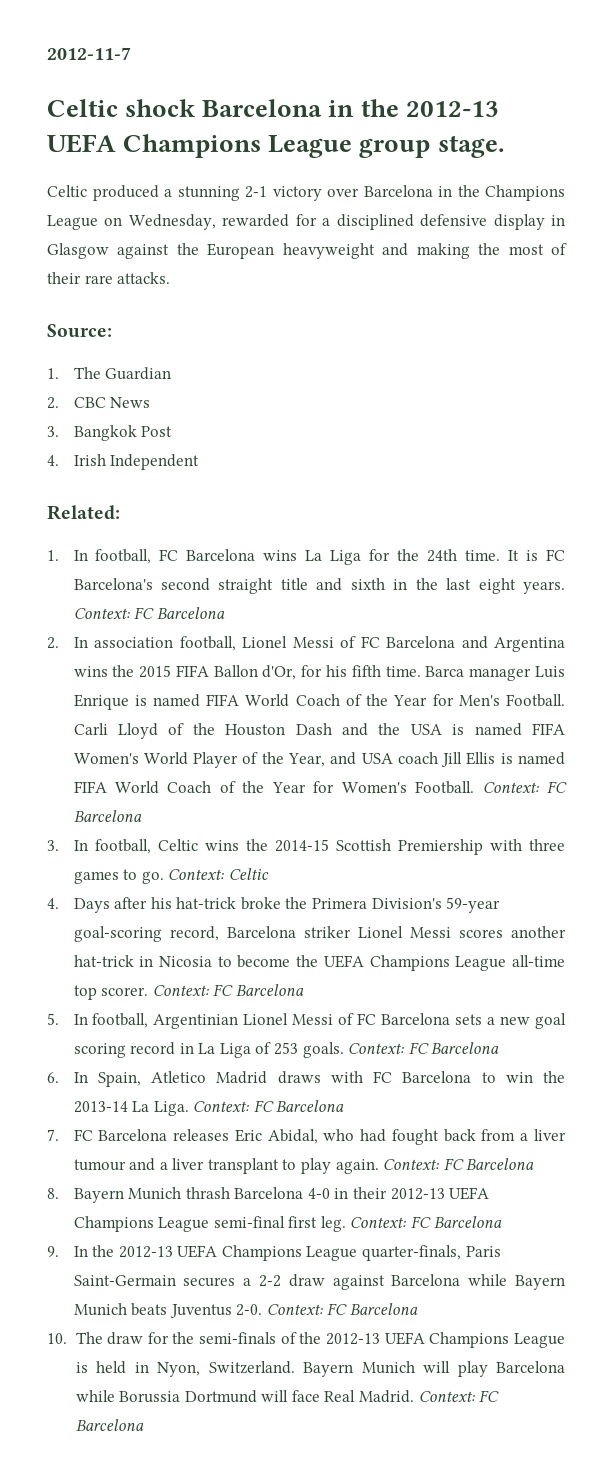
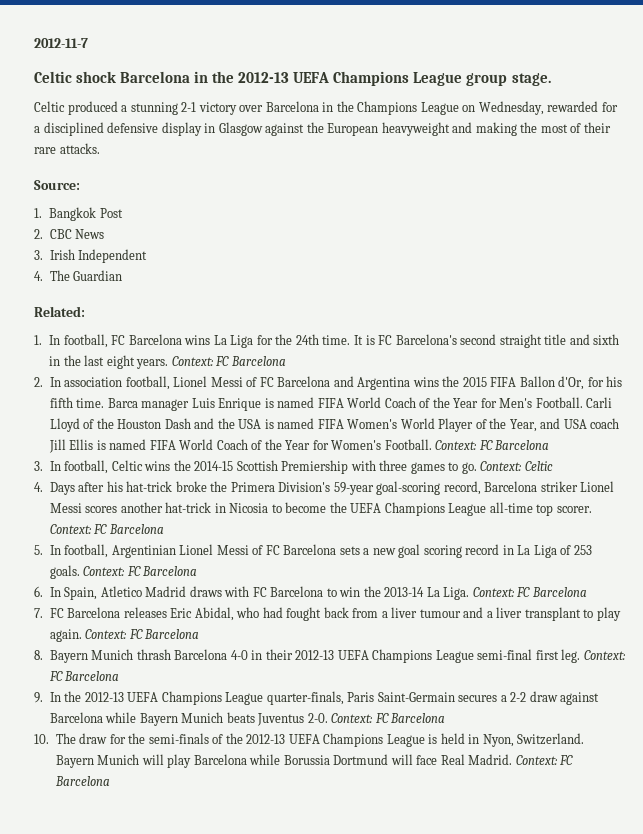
[73,367,172,380] The Guardian -> [49,207,123,221] Bangkok Post
[73,425,173,441] [47,454,200,470] Bangkok Post // 4. Irish Independent -> [49,249,148,263] [34,270,123,281] Irish Independent // 4. The Guardian

